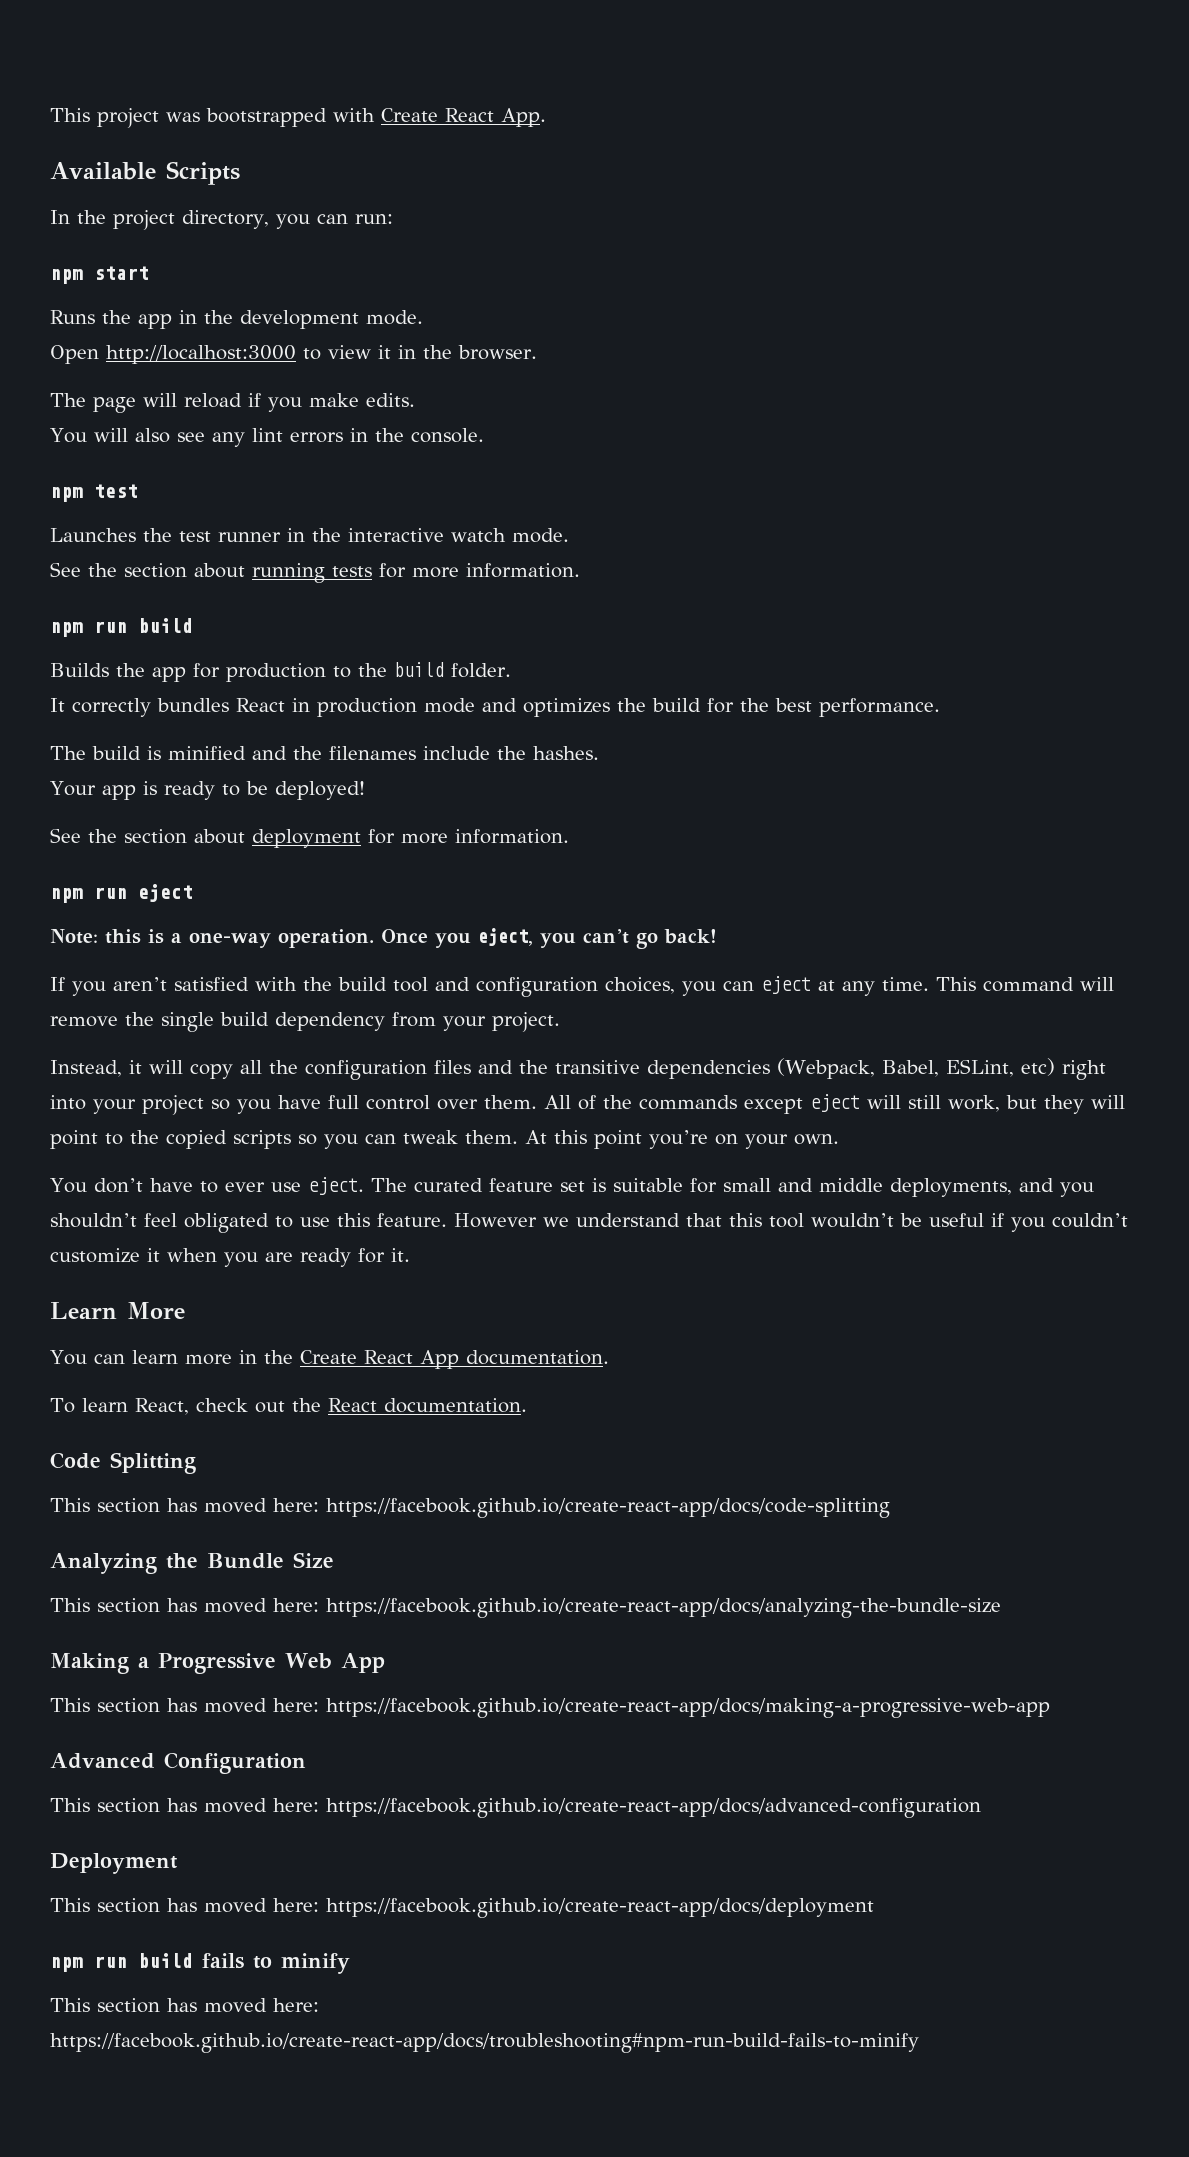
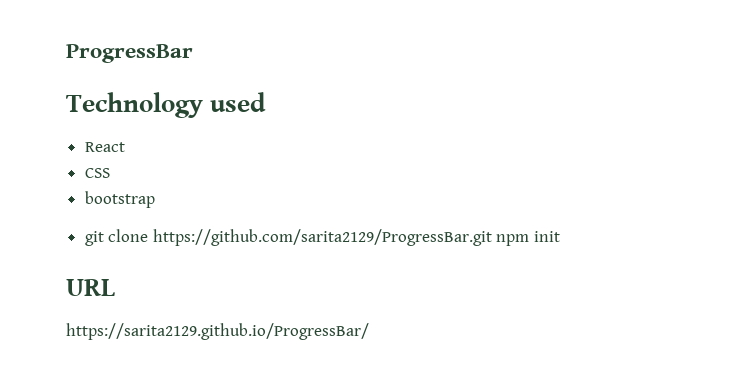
[50,108,546,128] [50,161,240,185] [50,210,393,230] [50,266,149,284] [50,310,423,329] [50,345,537,364] [50,393,415,413] [50,428,484,447] [50,484,138,502] [50,528,569,543] [50,562,580,583] [50,618,193,637] [50,662,511,682] [50,698,940,717] [50,746,599,760] [50,781,365,800] [50,828,569,848] [50,884,193,903] [50,928,717,949] [50,976,1114,997] [50,1012,560,1032] [50,1058,1106,1080] [50,1094,1125,1115] [50,1130,839,1149] [50,1177,1094,1197] [50,1213,1128,1233] [50,1248,410,1267] [50,1302,185,1319] [50,1350,609,1369] [50,1398,527,1415] [50,1452,196,1474] [50,1498,890,1518] [50,1552,334,1574] [50,1598,1001,1618] [50,1653,385,1674] [50,1698,1050,1718] [50,1752,306,1774] [50,1798,981,1818] [50,1853,178,1874] [50,1898,874,1918] [50,1953,350,1974] [50,1998,319,2013] [50,2033,919,2053] This project was bootstrapped with Create React App. // Available Scripts // In the project directory, you can run: // npm start // Runs the app in the development mode. // Open http://localhost:3000 to view it in the browser. // The page will reload if you make edits. // You will also see any lint errors in the console. // npm test // Launches the test runner in the interactive watch mode. // See the section about running tests for more information. // npm run build // Builds the app for production to the build folder. // It correctly bundles React in production mode and optimizes the build for the best performance. // The build is minified and the filenames include the hashes. // Your app is ready to be deployed! // See the section about deployment for more information. // npm run eject // Note: this is a one-way operation. Once you eject, you can’t go back! // If you aren’t satisfied with the build tool and configuration choices, you can eject at any time. This command will remove the single build dependency from your project. // Instead, it will copy all the configuration files and the transitive dependencies (Webpack, Babel, ESLint, etc) right into your project so you have full control over them. All of the commands except eject will still work, but they will point to the copied scripts so you can tweak them. At this point you’re on your own. // You don’t have to ever use eject. The curated feature set is suitable for small and middle deployments, and you shouldn’t feel obligated to use this feature. However we understand that this tool wouldn’t be useful if you couldn’t customize it when you are ready for it. // Learn More // You can learn more in the Create React App documentation. // To learn React, check out the React documentation. // Code Splitting // This section has moved here: https://facebook.github.io/create-react-app/docs/code-splitting // Analyzing the Bundle Size // This section has moved here: https://facebook.github.io/create-react-app/docs/analyzing-the-bundle-size // Making a Progressive Web App // This section has moved here: https://facebook.github.io/create-react-app/docs/making-a-progressive-web-app // Advanced Configuration // This section has moved here: https://facebook.github.io/create-react-app/docs/advanced-configuration // Deployment // This section has moved here: https://facebook.github.io/create-react-app/docs/deployment // npm run build fails to minify // This section has moved here: https://facebook.github.io/create-react-app/docs/troubleshooting#npm-run-build-fails-to-minify -> [66,44,193,63] [66,92,267,118] [84,142,125,152] [84,168,110,178] [84,191,155,208] [84,229,561,246] [66,279,115,296] [66,323,369,340] ProgressBar // Technology used // React // CSS // bootstrap // git clone https://github.com/sarita2129/ProgressBar.git npm init // URL // https://sarita2129.github.io/ProgressBar/

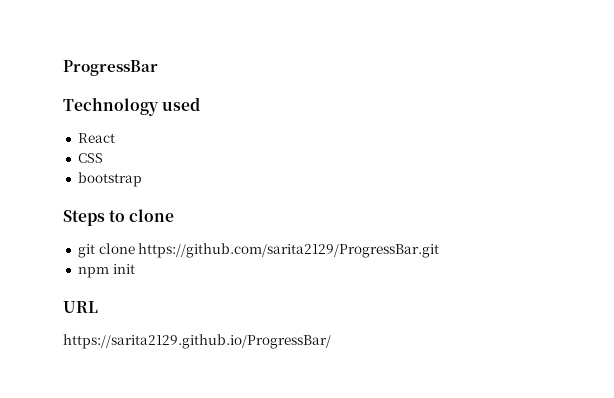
(155, 199) none -> [63,209,175,226] // Steps to clone
(492, 237) none -> (440, 250) //

